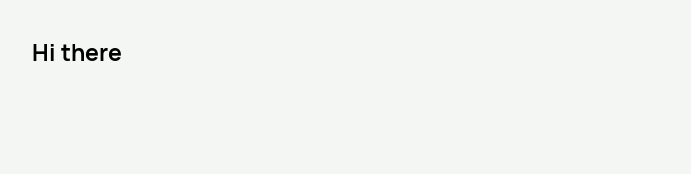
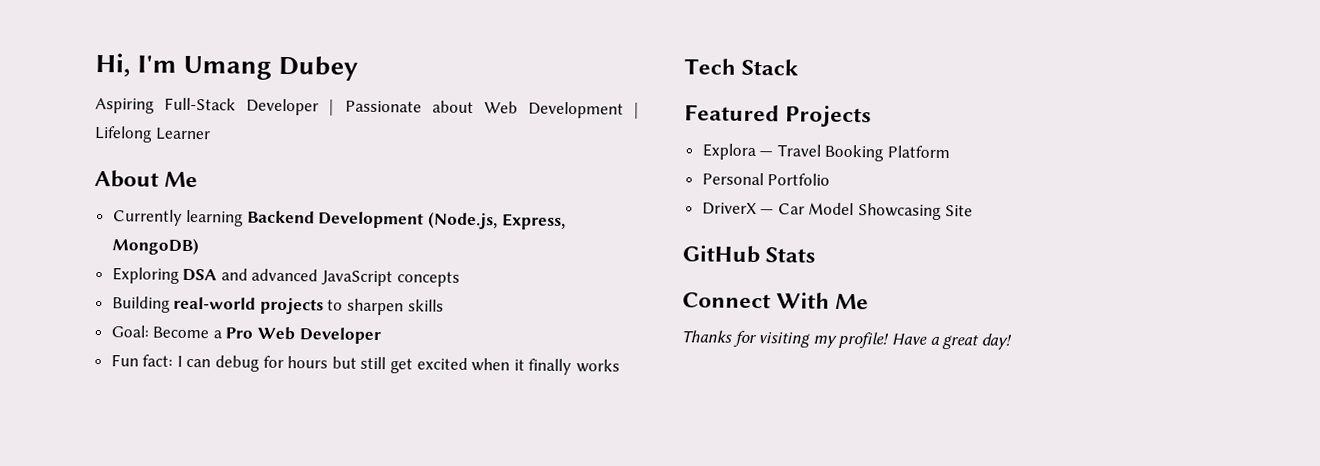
[32,44,123,61] Hi there -> [95,52,359,81] [95,97,639,119] [94,125,211,143] [94,169,199,188] [112,209,566,230] [111,237,199,256] [111,267,460,287] [111,296,444,316] [110,325,381,345] [110,354,620,376] [684,58,800,76] [684,104,873,128] [701,143,951,162] [701,172,831,186] [701,202,973,221] [682,245,817,264] [682,292,870,310] [681,330,1012,350] Hi, I'm Umang Dubey // Aspiring Full-Stack Developer | Passionate about Web Development | Lifelong Learner // About Me // Currently learning Backend Development (Node.js, Express, MongoDB) // Exploring DSA and advanced JavaScript concepts // Building real-world projects to sharpen skills // Goal: Become a Pro Web Developer // Fun fact: I can debug for hours but still get excited when it finally works // Tech Stack // Featured Projects // Explora — Travel Booking Platform // Personal Portfolio // DriverX — Car Model Showcasing Site // GitHub Stats // Connect With Me // Thanks for visiting my profile! Have a great day!

